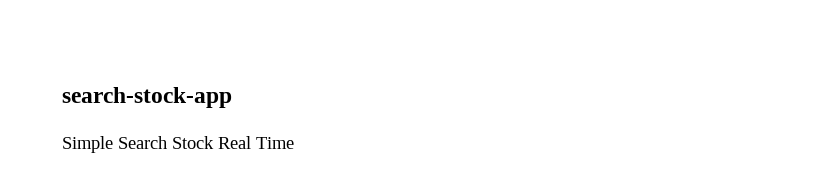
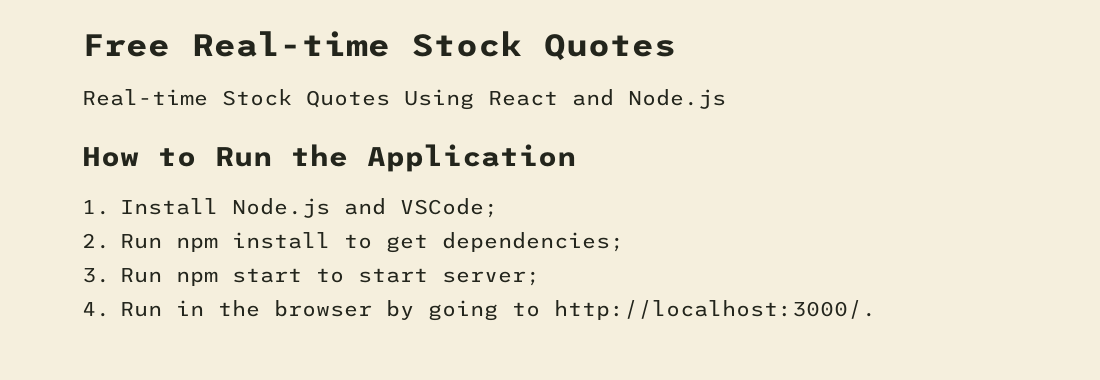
[62,87,232,108] [62,136,294,153] search-stock-app // Simple Search Stock Real Time -> [82,31,676,61] [82,89,726,110] [82,144,576,172] [82,198,498,218] [82,232,624,253] [82,268,540,286] [82,300,876,321] Free Real-time Stock Quotes // Real-time Stock Quotes Using React and Node.js // How to Run the Application // 1. Install Node.js and VSCode; // 2. Run npm install to get dependencies; // 3. Run npm start to start server; // 4. Run in the browser by going to http://localhost:3000/.

